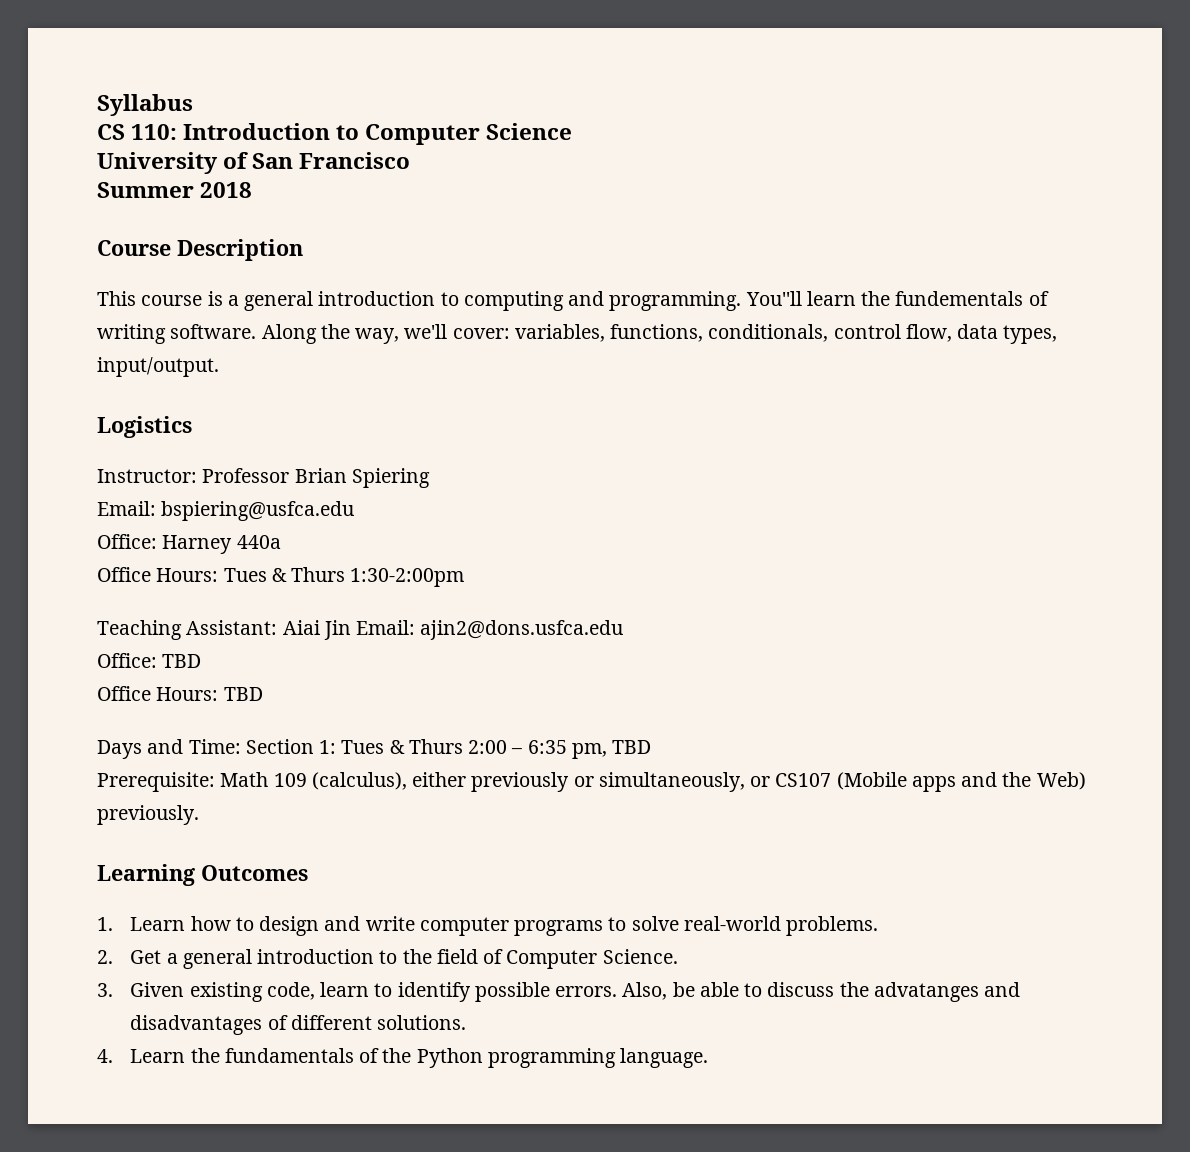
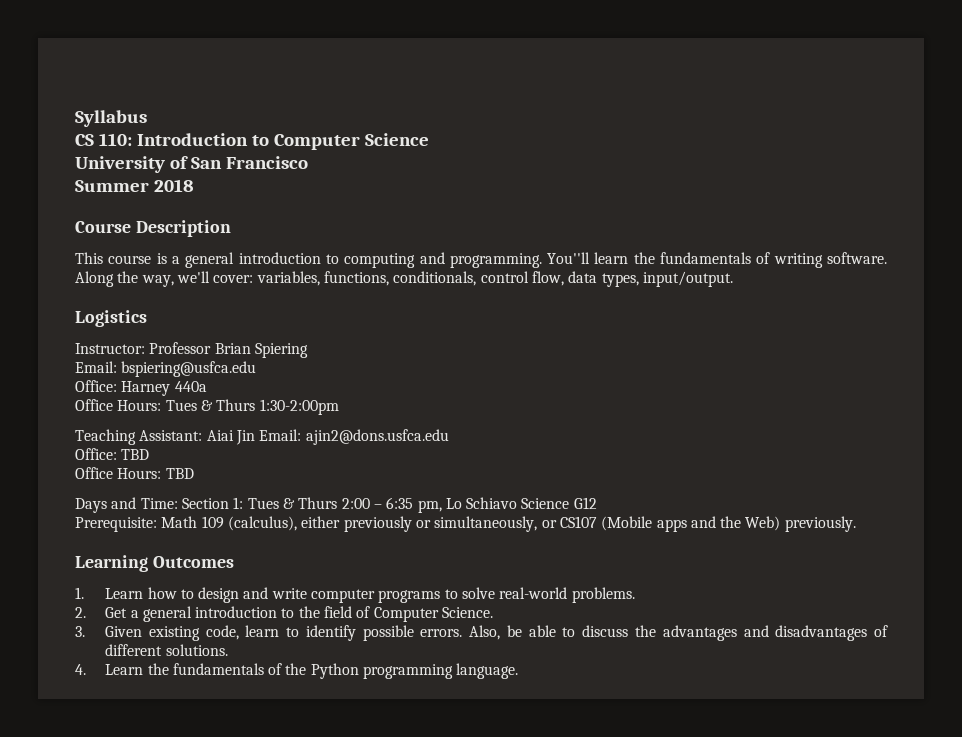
[895,291,1024,306] fundementals -> [660,252,752,264] fundamentals
[612,740,652,754] TBD -> [445,497,597,509] Lo Schiavo Science G12
[873,982,979,1002] advatanges -> [662,625,737,641] advantages

